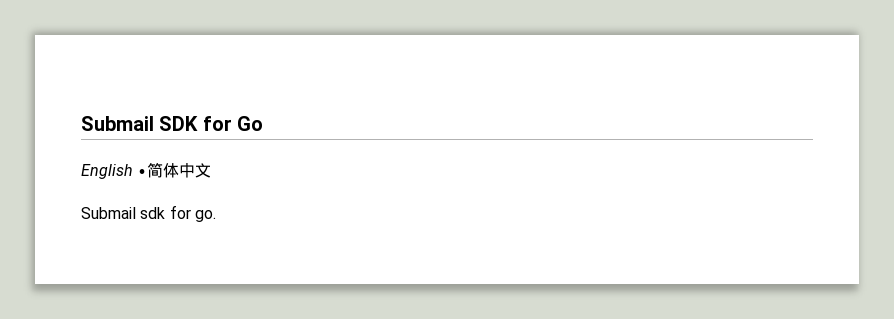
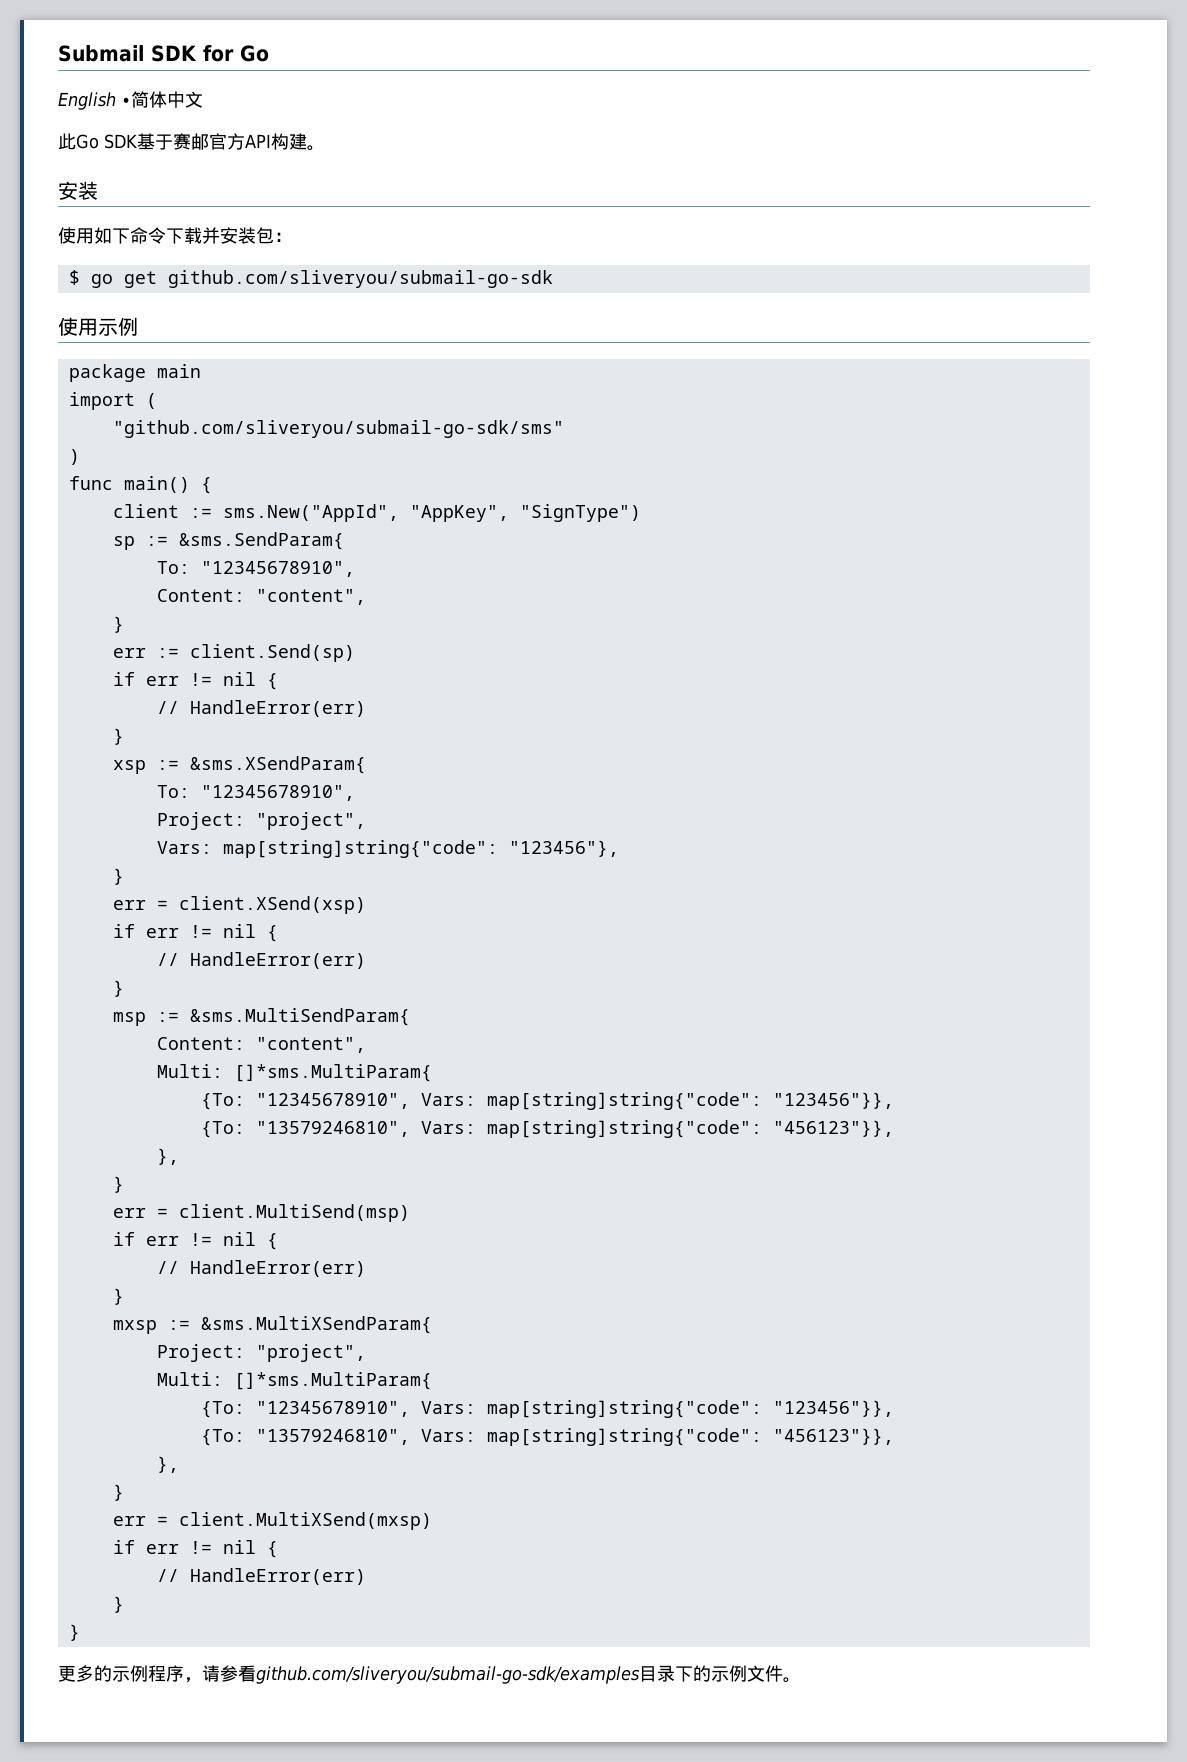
[81,205,216,222] Submail sdk for go. -> [58,133,325,151] [58,181,98,200] [58,227,292,244] [68,270,553,288] [58,317,138,336] [68,364,201,382] [68,392,157,410] [112,420,564,438] [68,449,80,465] [68,476,212,494] [112,504,641,522] [112,532,344,550] [156,561,355,577] [156,589,366,605] [112,616,124,633] [112,644,355,662] [112,672,278,690] [156,700,366,717] [112,728,124,745] [112,756,366,774] [156,785,355,801] [156,812,366,830] [156,840,619,858] [112,868,124,885] [112,896,366,914] [112,924,278,942] [156,952,366,969] [112,980,124,997] [112,1008,410,1026] [156,1037,366,1053] [156,1064,432,1082] [200,1092,894,1110] [200,1120,894,1138] [156,1148,179,1165] [112,1176,124,1193] [112,1204,410,1222] [112,1232,278,1250] [156,1260,366,1277] [112,1288,124,1305] [112,1316,432,1334] [156,1344,366,1362] [156,1372,432,1390] [200,1400,894,1418] [200,1428,894,1446] [156,1456,179,1473] [112,1484,124,1501] [112,1512,432,1530] [112,1540,278,1558] [156,1568,366,1585] [112,1596,124,1613] [68,1624,80,1641] [58,1665,801,1684] 此Go SDK基于赛邮官方API构建。 // 安装 // 使用如下命令下载并安装包： // $ go get github.com/sliveryou/submail-go-sdk // 使用示例 // package main // import ( // "github.com/sliveryou/submail-go-sdk/sms" // ) // func main() { // client := sms.New("AppId", "AppKey", "SignType") // sp := &sms.SendParam{ // To: "12345678910", // Content: "content", // } // err := client.Send(sp) // if err != nil { // // HandleError(err) // } // xsp := &sms.XSendParam{ // To: "12345678910", // Project: "project", // Vars: map[string]string{"code": "123456"}, // } // err = client.XSend(xsp) // if err != nil { // // HandleError(err) // } // msp := &sms.MultiSendParam{ // Content: "content", // Multi: []*sms.MultiParam{ // {To: "12345678910", Vars: map[string]string{"code": "123456"}}, // {To: "13579246810", Vars: map[string]string{"code": "456123"}}, // }, // } // err = client.MultiSend(msp) // if err != nil { // // HandleError(err) // } // mxsp := &sms.MultiXSendParam{ // Project: "project", // Multi: []*sms.MultiParam{ // {To: "12345678910", Vars: map[string]string{"code": "123456"}}, // {To: "13579246810", Vars: map[string]string{"code": "456123"}}, // }, // } // err = client.MultiXSend(mxsp) // if err != nil { // // HandleError(err) // } // } // 更多的示例程序，请参看github.com/sliveryou/submail-go-sdk/examples目录下的示例文件。

